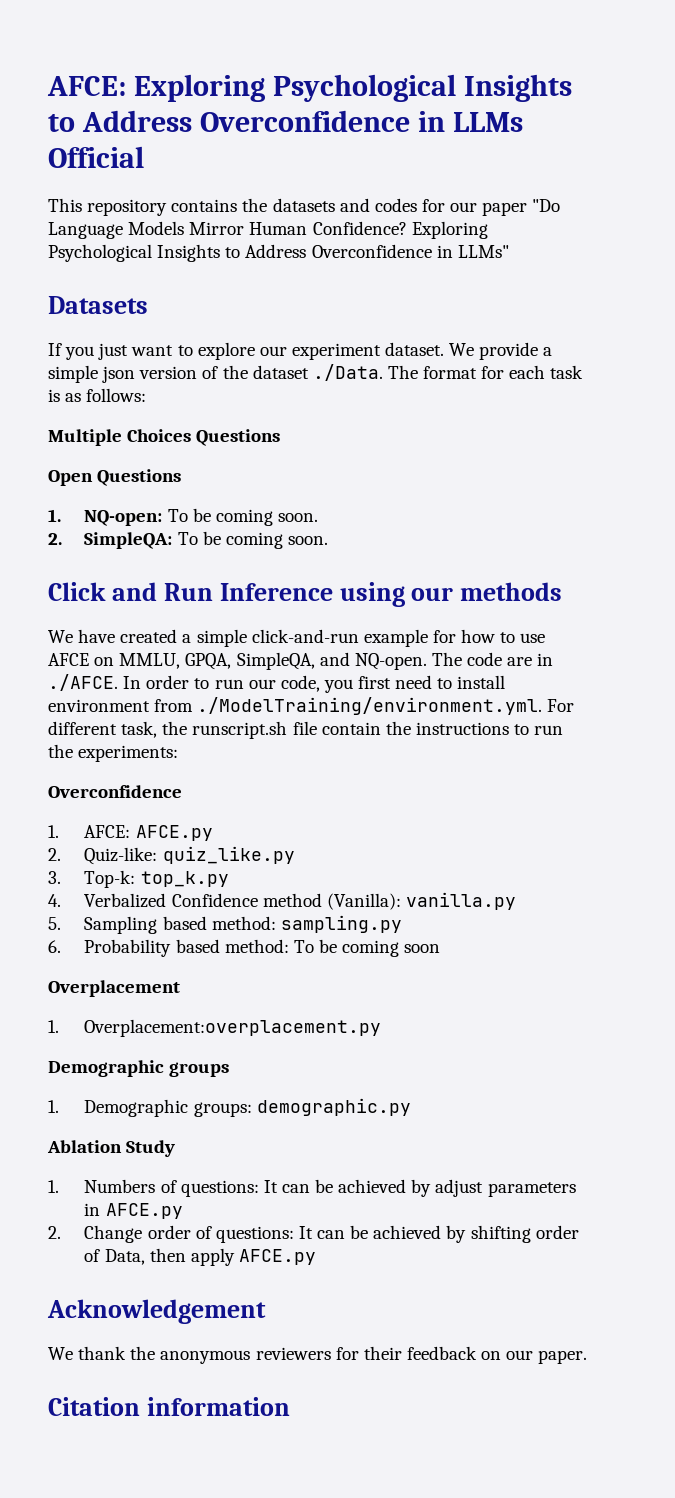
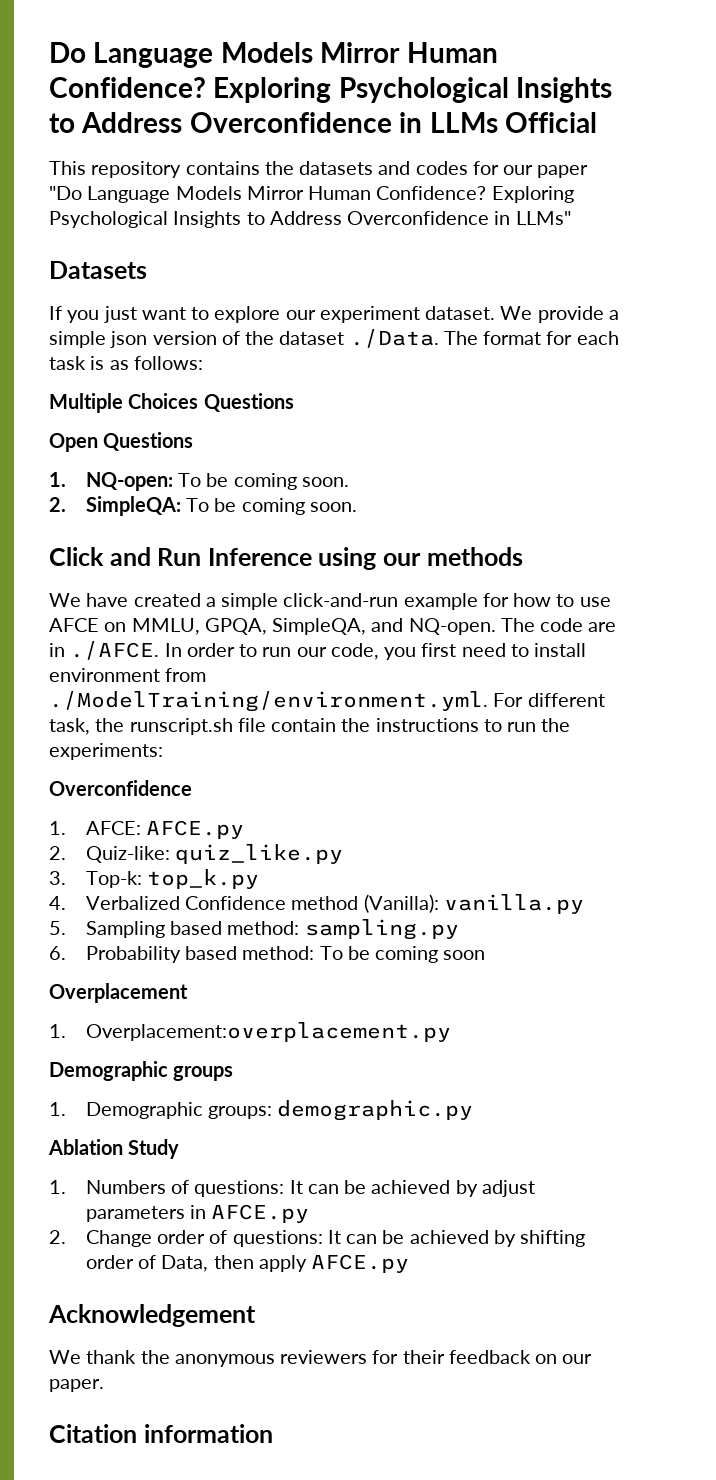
[47,76,126,96] AFCE: -> [49,42,498,68] [49,77,206,98] Do Language Models Mirror Human Confidence?

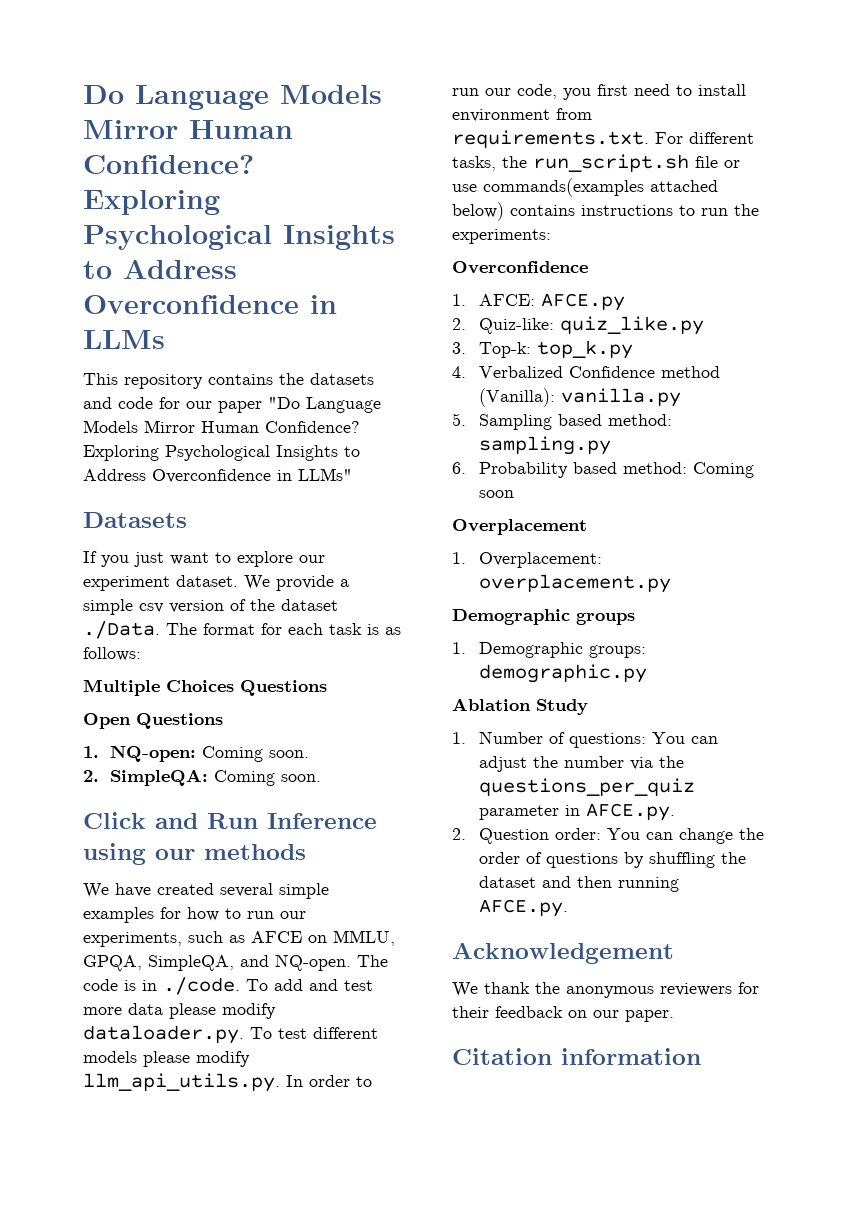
[505,112,598,133] Official -> (165, 339) none
[415,161,468,175] codes -> [118,397,153,409] code
[110,331,148,348] json -> [139,603,164,613] csv
[178,473,297,490] To be coming -> [202,746,264,762] Coming
[186,498,305,515] To be coming -> [214,770,276,786] Coming
[205,593,611,610] a simple click-and-run example for how to use -> [220,883,329,899] [83,907,306,923] [83,931,245,947] several simple examples for how to run our experiments, such as
[588,622,617,632] [49,641,160,660] are in ./AFCE. -> [124,977,373,995] [83,1003,276,1019] [83,1025,378,1044] [83,1051,250,1067] [83,1073,280,1092] is in ./code. To add and test more data please modify dataloader.py. To test different models please modify llm_api_utils.py.
[49,691,488,712] ./ModelTraining/environment.yml. -> [452,130,649,148] requirements.txt.
[49,718,371,735] task, the runscript.sh file contain the -> [452,154,740,172] [452,178,718,197] [452,202,575,221] tasks, the run_script.sh file or use commands(examples attached below) contains
[319,946,439,963] To be coming -> [693,462,755,478] Coming
[85,1022,451,1042] Overplacement:overplacement.py -> [479,552,603,568] [479,574,672,593] Overplacement: overplacement.py
[85,1180,535,1197] [85,1204,310,1223] [49,1230,586,1247] [85,1254,410,1273] Numbers of questions: It can be achieved by adjust parameters in AFCE.py // 2. Change order of questions: It can be achieved by shifting order of Data, then apply AFCE.py -> [479,731,719,748] [479,756,685,772] [479,778,696,796] [479,803,676,821] [452,828,765,844] [479,852,747,868] [479,876,680,892] [479,899,569,917] Number of questions: You can adjust the number via the questions_per_quiz parameter in AFCE.py. // 2. Question order: You can change the order of questions by shuffling the dataset and then running AFCE.py.

